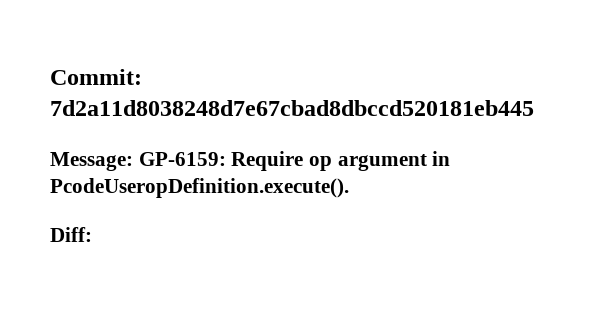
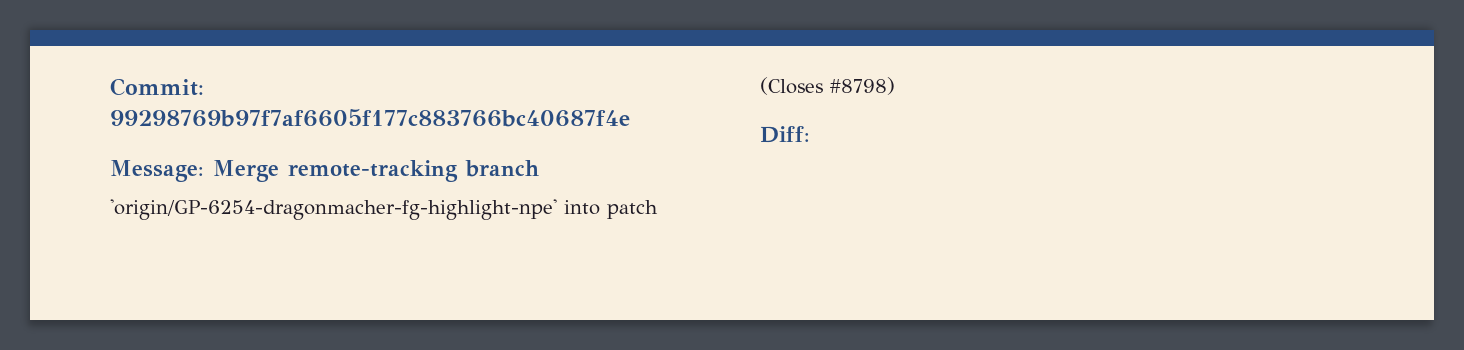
[50,100,534,116] 7d2a11d8038248d7e67cbad8dbccd520181eb445 -> [110,109,630,127] 99298769b97f7af6605f177c883766bc40687f4e
[138,151,451,171] [50,178,349,198] GP-6159: Require op argument in PcodeUseropDefinition.execute(). -> [213,160,539,182] [110,199,658,220] [760,77,895,95] Merge remote-tracking branch // 'origin/GP-6254-dragonmacher-fg-highlight-npe' into patch (Closes #8798)

